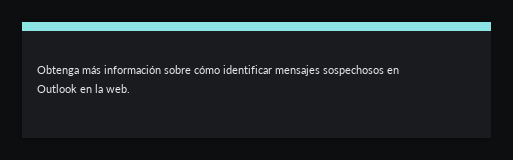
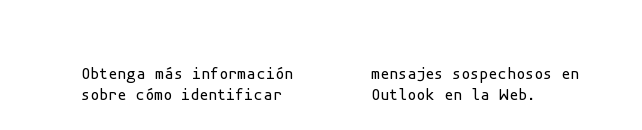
[106,84,130,93] web. -> [499,88,536,100] Web.

